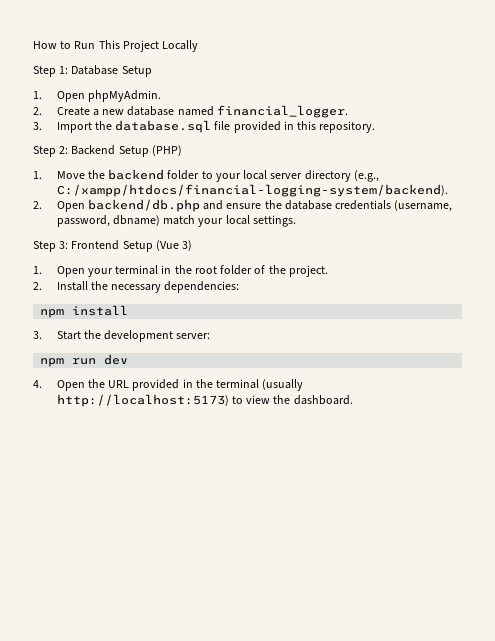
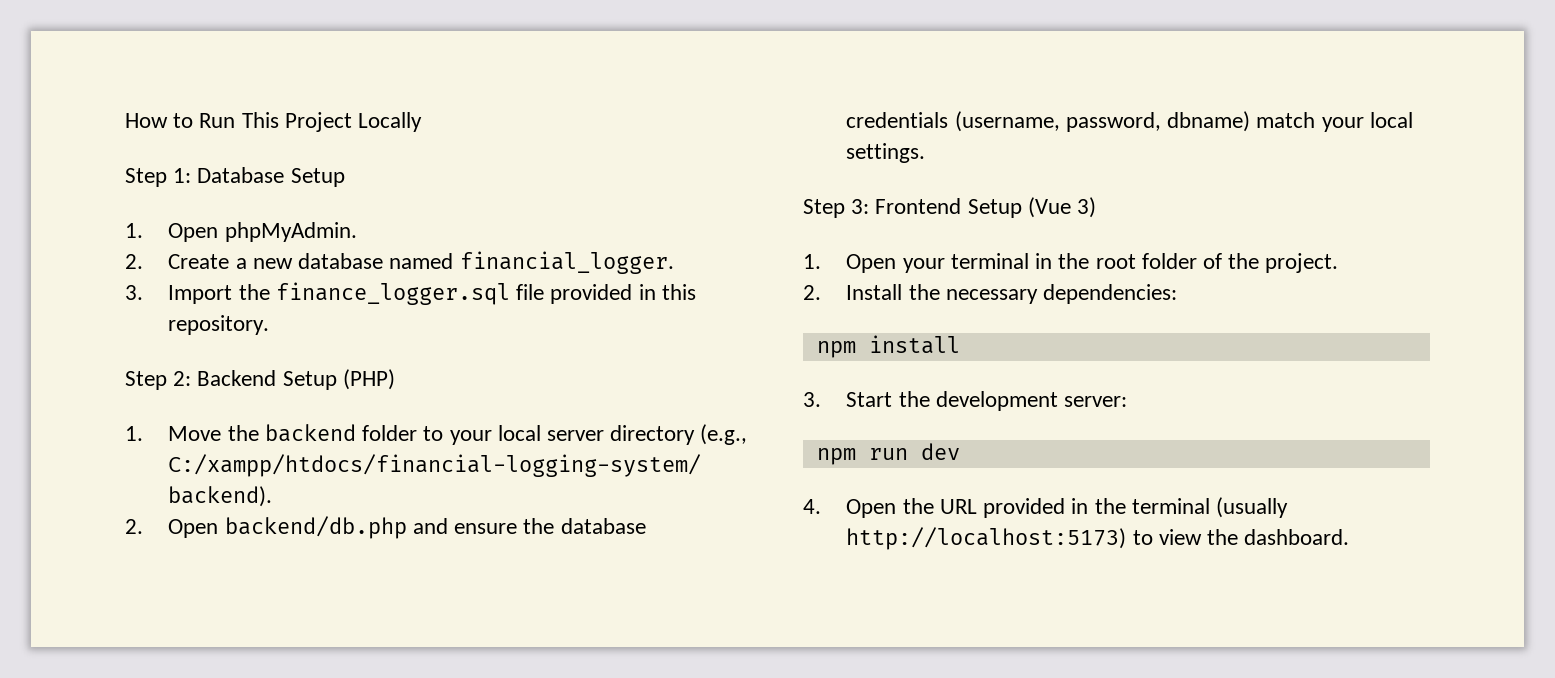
[115,120,212,133] database.sql -> [275,282,510,305] finance_logger.sql

